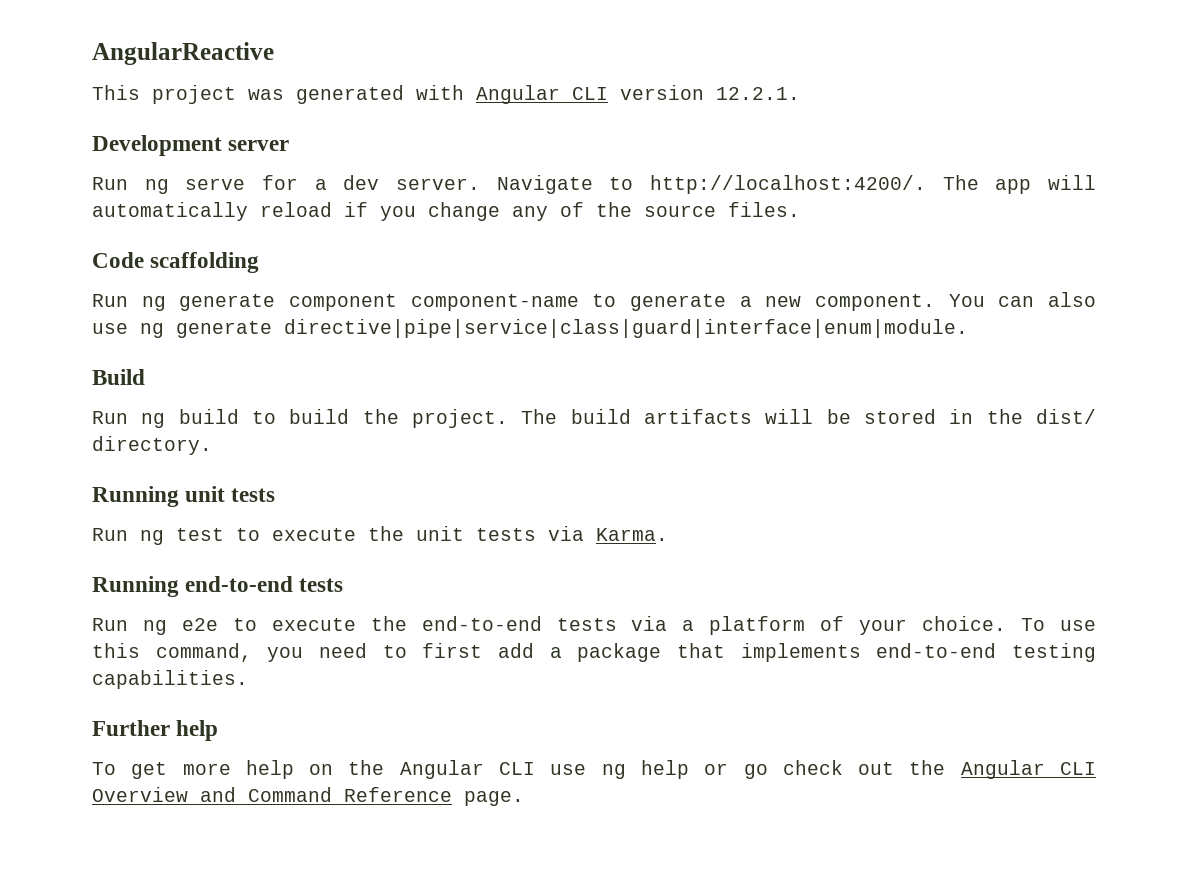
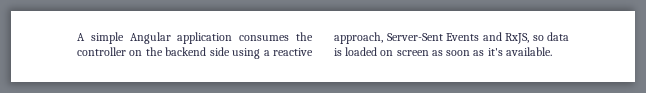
[92,42,274,65] [92,85,800,104] [92,135,290,156] [92,175,1096,194] [92,202,800,221] [92,252,260,273] [92,292,1096,311] [92,319,968,338] [92,369,145,385] [92,409,1097,428] [92,436,212,455] [92,486,276,507] [92,526,668,545] [92,576,344,597] [92,616,1096,635] [92,643,1096,662] [92,670,248,689] [92,720,219,741] [92,760,1096,779] [92,787,524,806] AngularReactive // This project was generated with Angular CLI version 12.2.1. // Development server // Run ng serve for a dev server. Navigate to http://localhost:4200/. The app will automatically reload if you change any of the source files. // Code scaffolding // Run ng generate component component-name to generate a new component. You can also use ng generate directive|pipe|service|class|guard|interface|enum|module. // Build // Run ng build to build the project. The build artifacts will be stored in the dist/ directory. // Running unit tests // Run ng test to execute the unit tests via Karma. // Running end-to-end tests // Run ng e2e to execute the end-to-end tests via a platform of your choice. To use this command, you need to first add a package that implements end-to-end testing capabilities. // Further help // To get more help on the Angular CLI use ng help or go check out the Angular CLI Overview and Command Reference page. -> [77,32,313,44] [77,47,313,59] [334,32,569,44] [334,47,552,56] A simple Angular application consumes the controller on the backend side using a reactive approach, Server-Sent Events and RxJS, so data is loaded on screen as soon as it's available.

